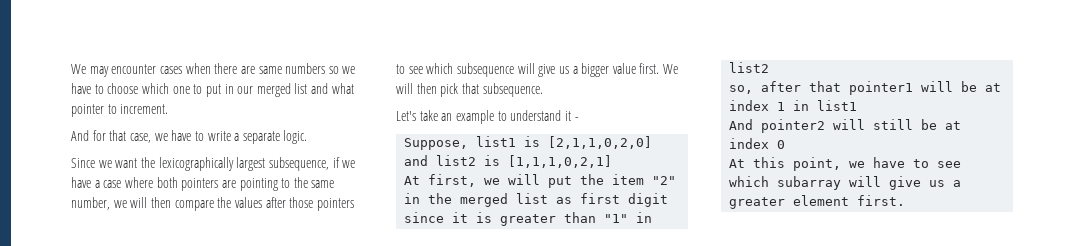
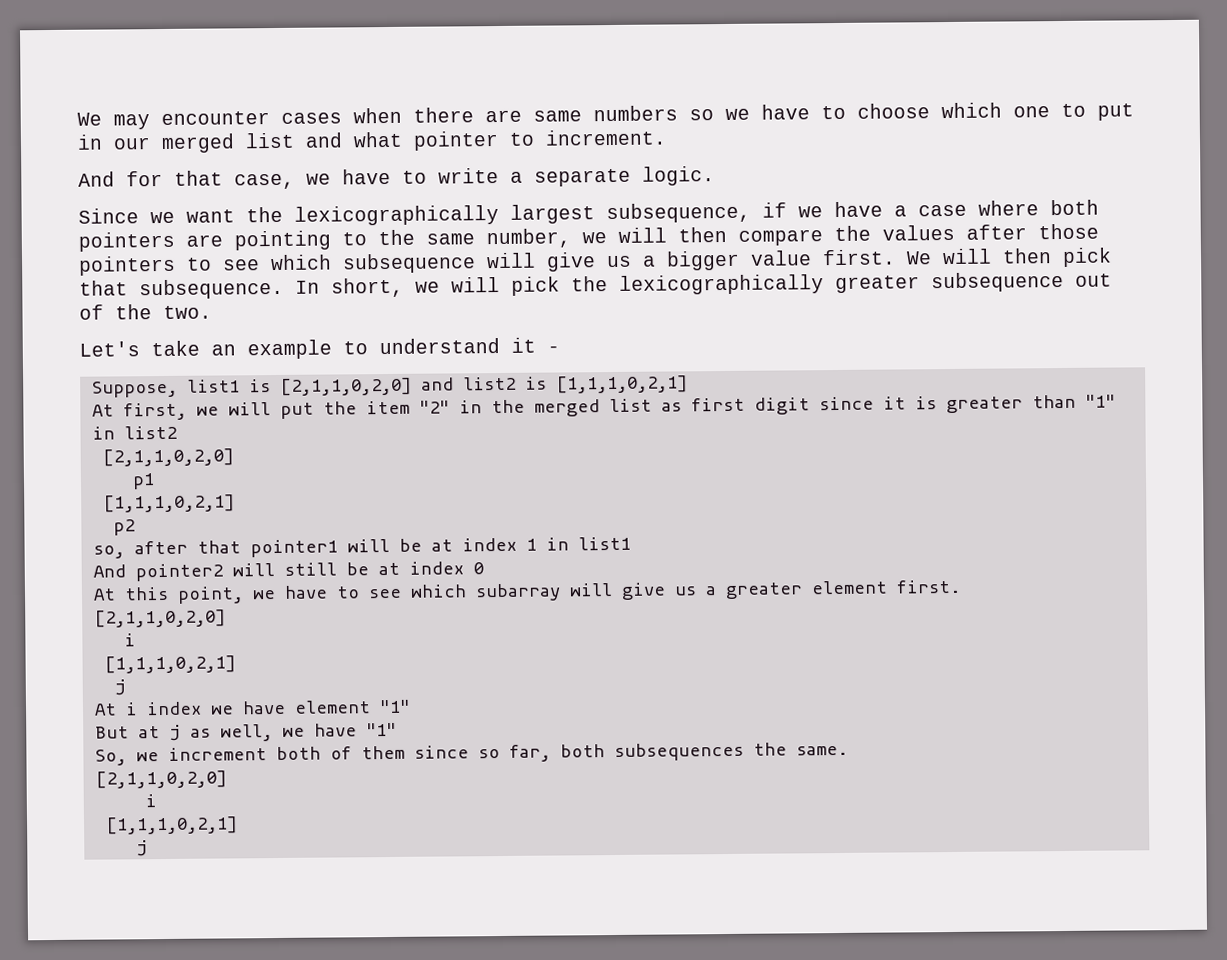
(543, 90) none -> [295,271,1112,298] [79,304,212,320] In short, we will pick the lexicographically greater subsequence out of the two.
(770, 67) none -> [101,448,234,467] [131,473,155,490] [102,494,235,513] [112,519,135,536] // [2,1,1,0,2,0] // p1 // [1,1,1,0,2,1] // p2
(906, 200) none -> [93,609,226,628] [123,633,136,647] [103,655,236,674] [113,679,126,696] [93,699,411,716] [94,722,397,742] [94,742,849,766] [94,770,227,789] [144,794,157,808] [104,816,238,835] [135,840,148,857] // [2,1,1,0,2,0] // i // [1,1,1,0,2,1] // j // At i index we have element "1" // But at j as well, we have "1" // So, we increment both of them since so far, both subsequences the same. // [2,1,1,0,2,0] // i // [1,1,1,0,2,1] // j

